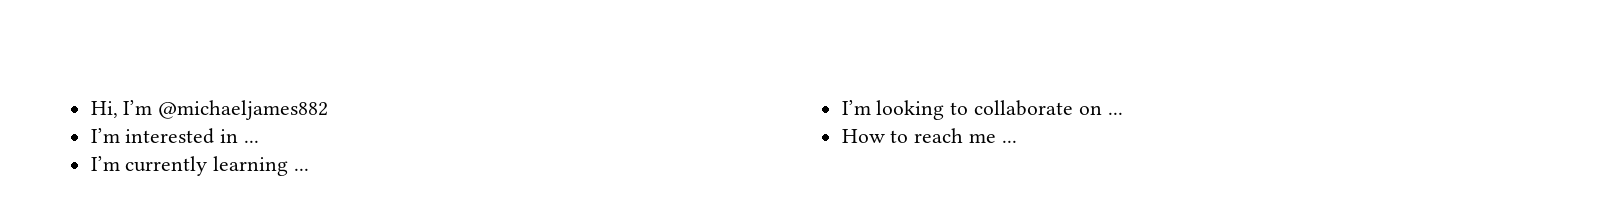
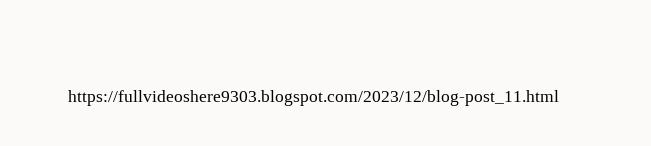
[90,100,329,120] [90,128,260,144] [90,156,310,176] [841,100,1123,120] [841,128,1017,143] Hi, I’m @michaeljames882 // I’m interested in ... // I’m currently learning ... // I’m looking to collaborate on ... // How to reach me ... -> [68,90,559,106] https://fullvideoshere9303.blogspot.com/2023/12/blog-post_11.html

